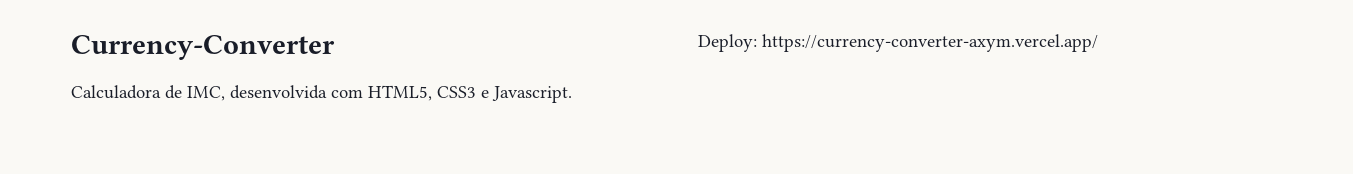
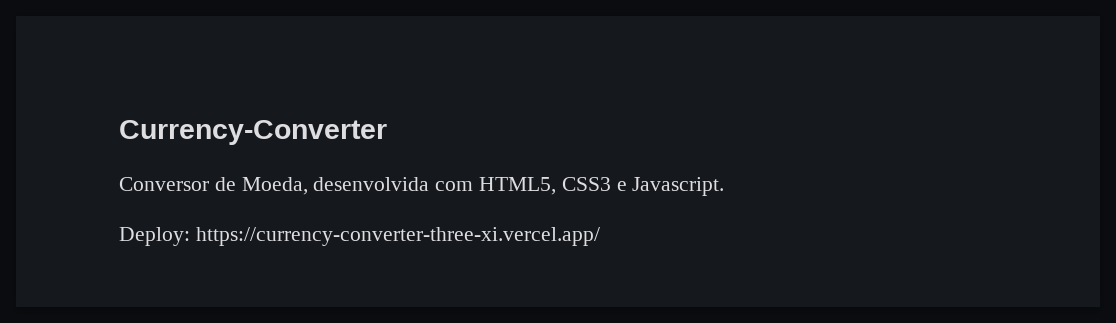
[71,85,225,101] Calculadora de IMC, -> [119,177,308,195] Conversor de Moeda,
[762,34,1098,52] https://currency-converter-axym.vercel.app/ -> [195,227,600,246] https://currency-converter-three-xi.vercel.app/

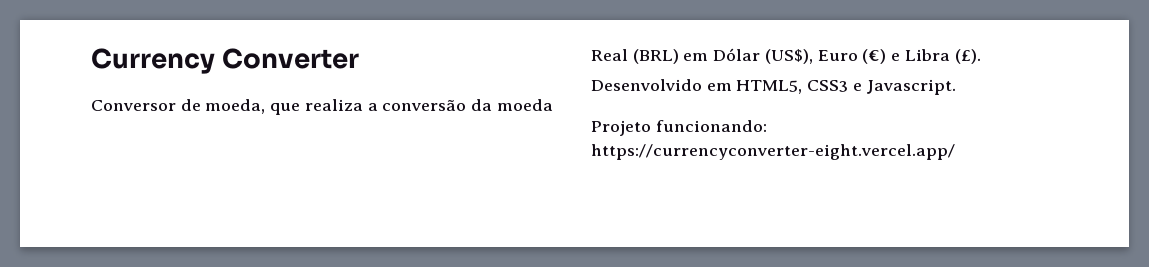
[119,120,387,145] Currency-Converter -> [91,48,360,74] Currency Converter
[241,177,474,195] Moeda, desenvolvida com -> [205,99,553,115] [591,48,981,64] [591,79,732,91] moeda, que realiza a conversão da moeda Real (BRL) em Dólar (US$), Euro (€) e Libra (£). // Desenvolvido em
[119,227,600,246] Deploy: https://currency-converter-three-xi.vercel.app/ -> [591,120,767,136] [591,144,955,160] Projeto funcionando: https://currencyconverter-eight.vercel.app/

